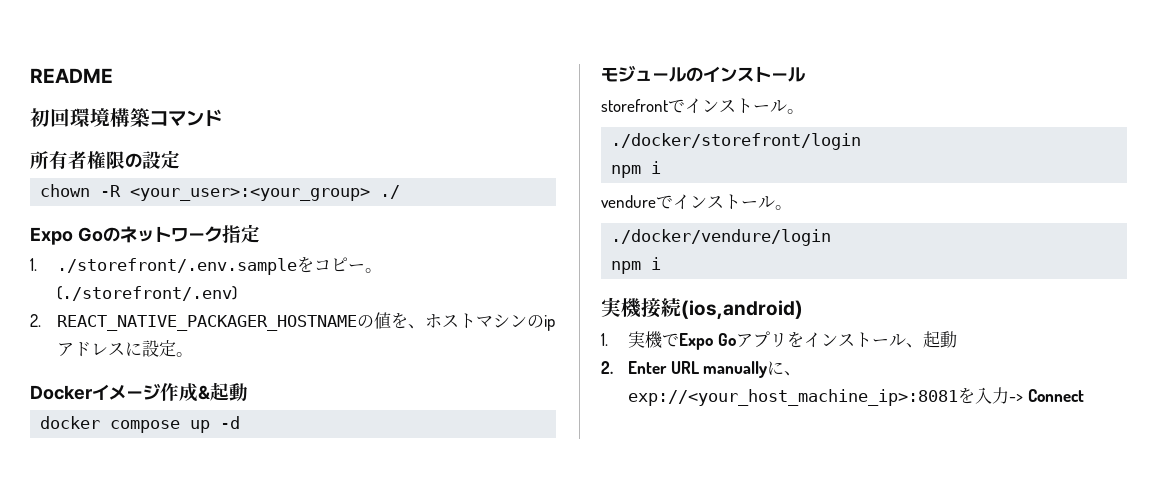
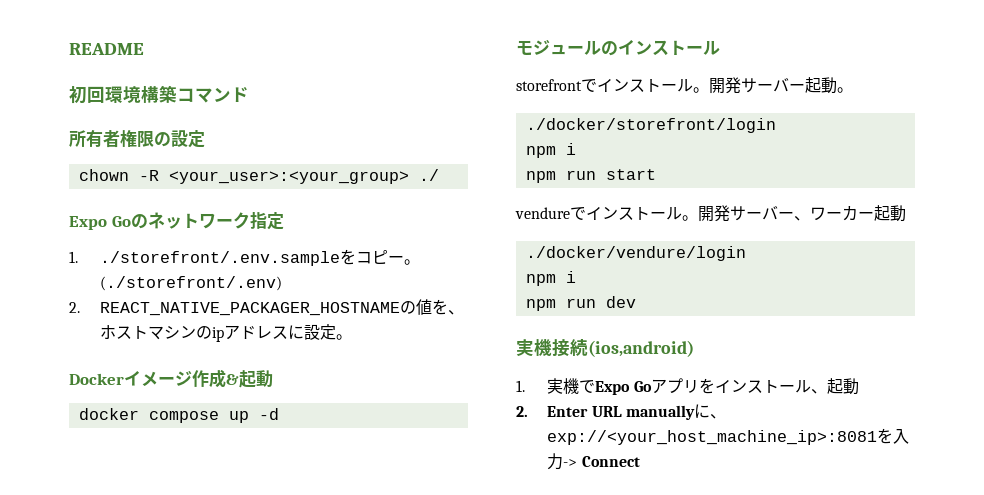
(804, 111) none -> [709,77,853,94] 開発サーバー起動。
(662, 167) none -> [525,169,656,183] // npm run start
(792, 207) none -> [698,205,906,222] 開発サーバー、ワーカー起動
(662, 263) none -> [525,296,636,311] // npm run dev

